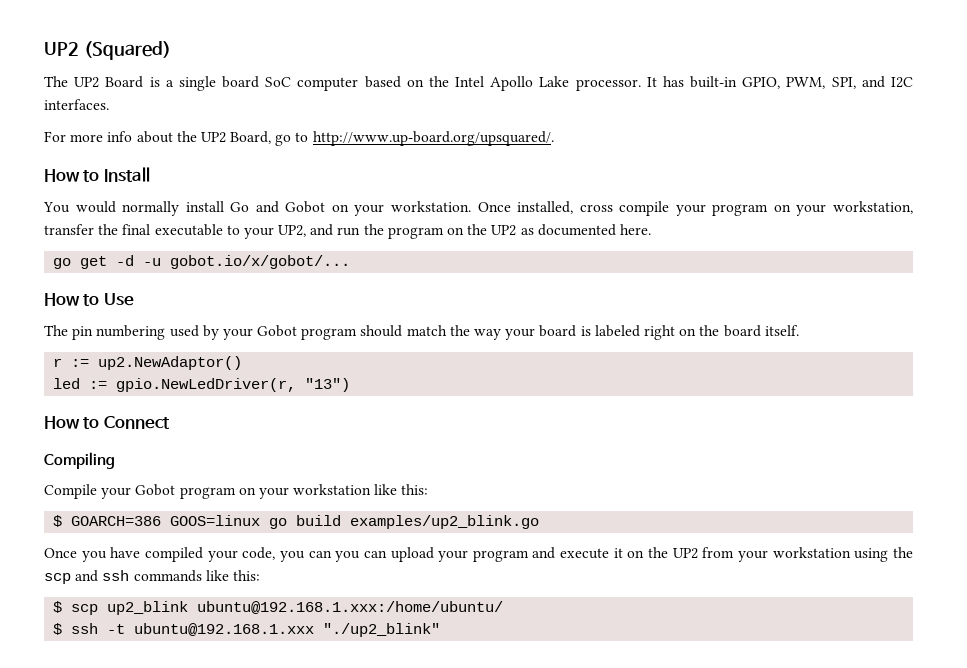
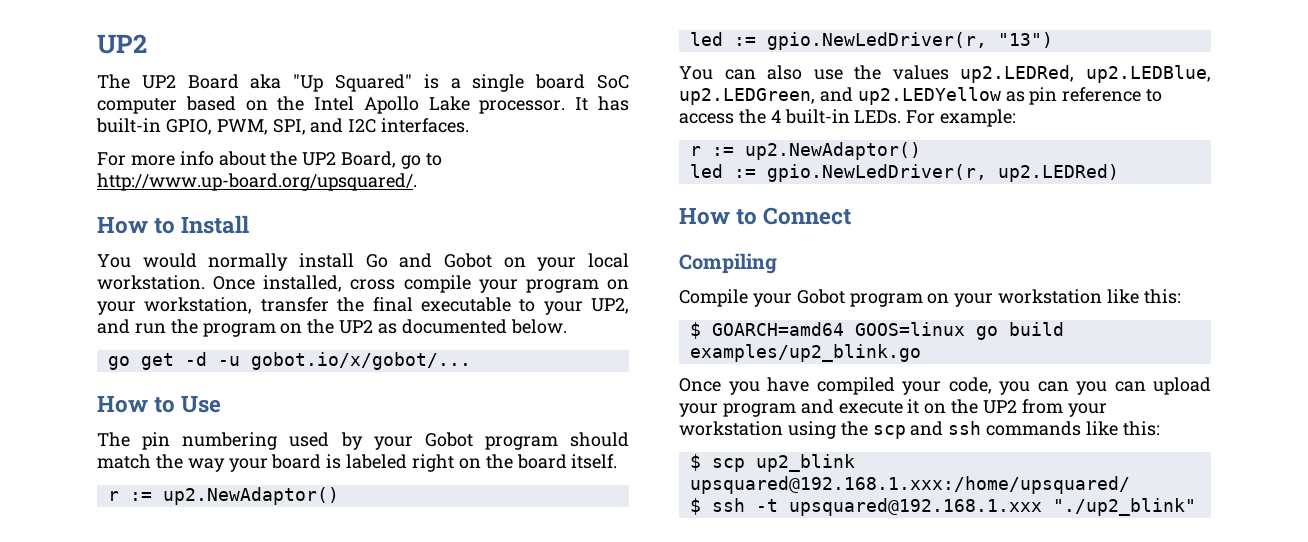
[44,41,171,60] UP2 (Squared) -> [97,34,147,54] UP2
(144, 82) none -> [250,74,412,92] aka "Up Squared"
(385, 210) none -> [588,253,630,268] local
[619,224,651,235] here. -> [510,319,567,334] below.
(351, 385) none -> [679,65,1211,83] [679,87,1163,105] [679,109,1017,127] [689,142,921,160] [689,164,1119,182] // You can also use the values up2.LEDRed, up2.LEDBlue, up2.LEDGreen, and up2.LEDYellow as pin reference to access the 4 built-in LEDs. For example: // r := up2.NewAdaptor() // led := gpio.NewLedDriver(r, up2.LEDRed)
[71,516,162,526] GOARCH=386 -> [711,322,844,336] GOARCH=amd64
[197,601,504,614] ubuntu@192.168.1.xxx:/home/ubuntu/ -> [689,476,1130,494] upsquared@192.168.1.xxx:/home/upsquared/
[134,623,315,636] ubuntu@192.168.1.xxx -> [788,498,1042,516] upsquared@192.168.1.xxx

